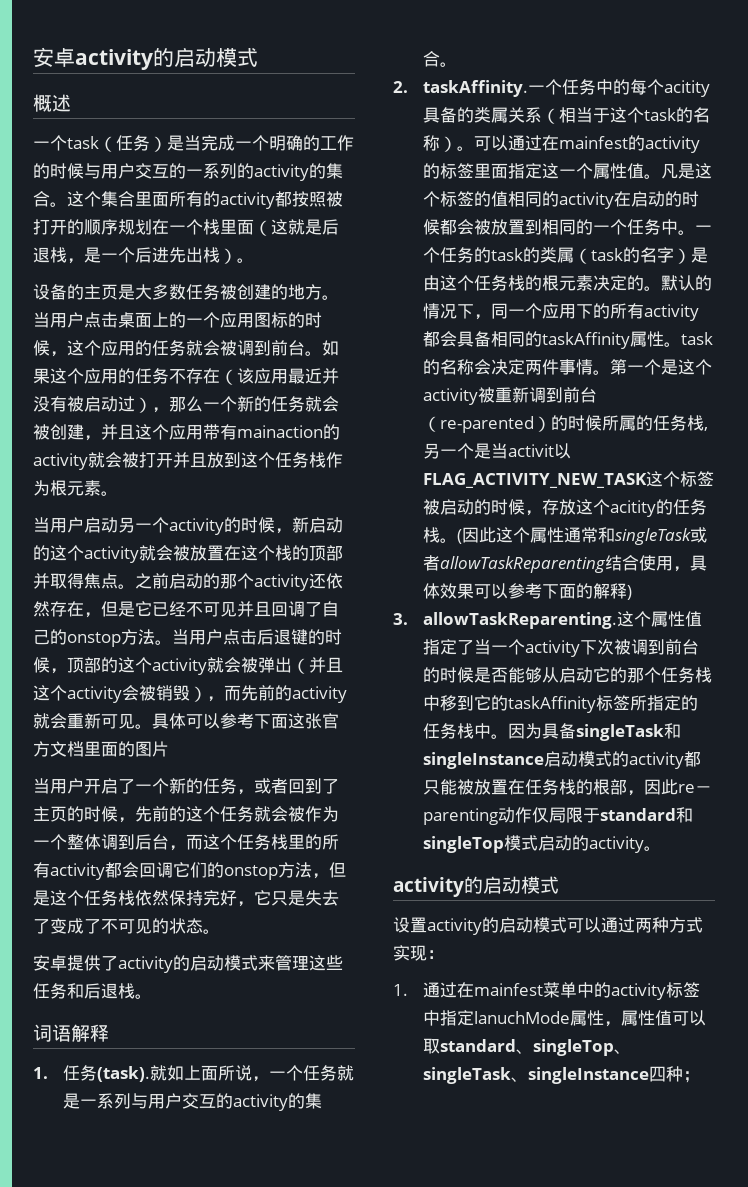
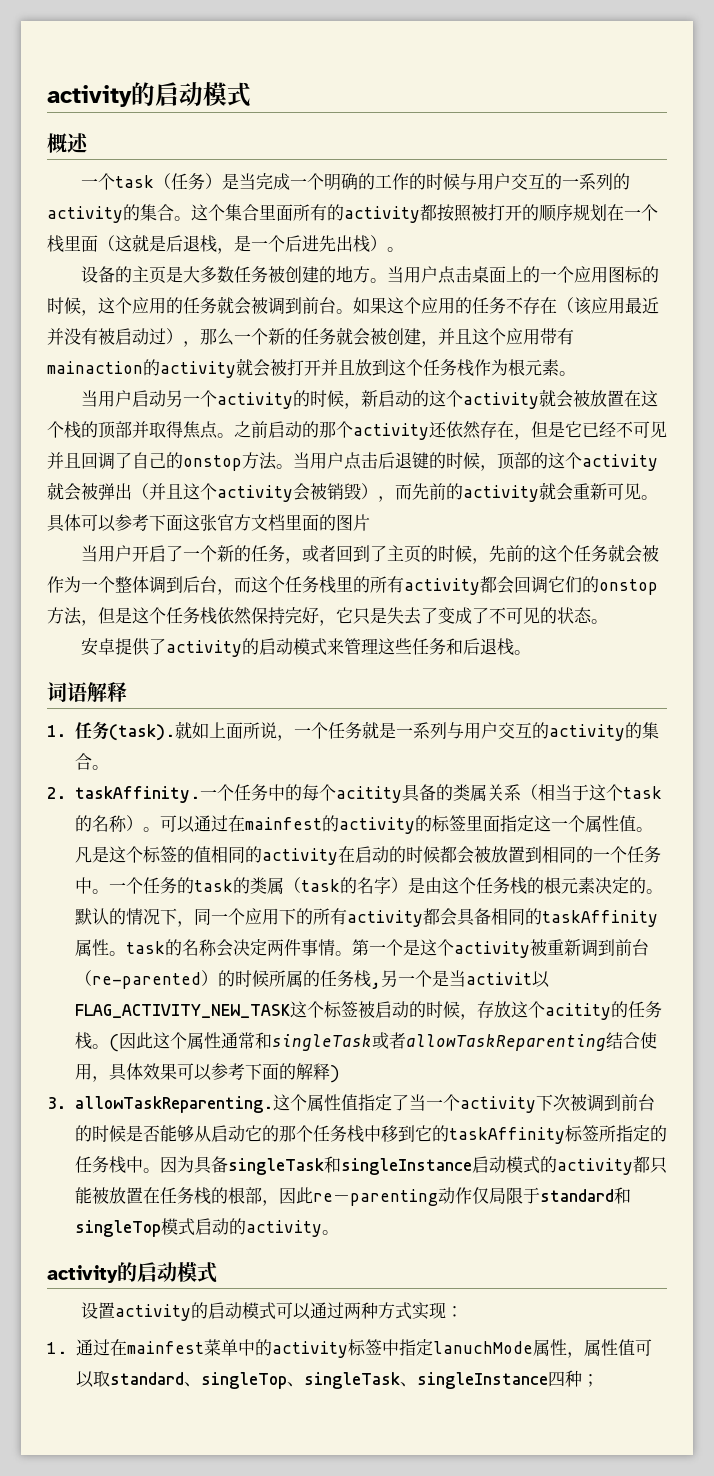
[33,47,75,67] 安卓 -> (47, 96) none

